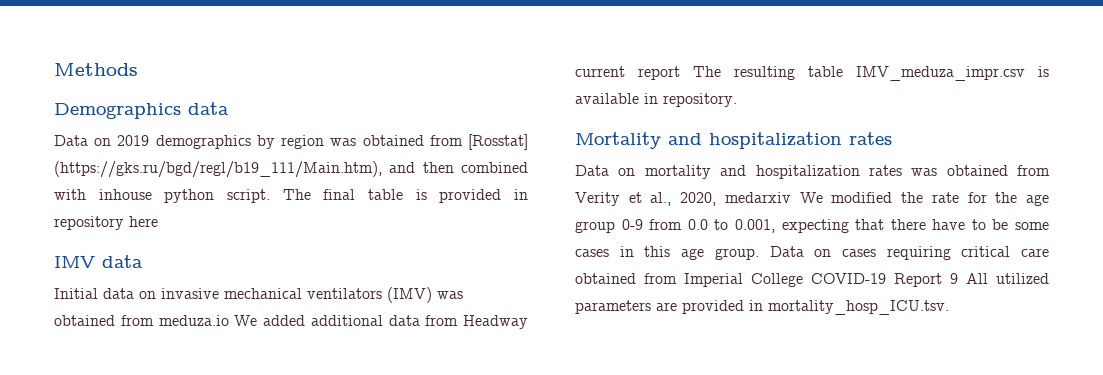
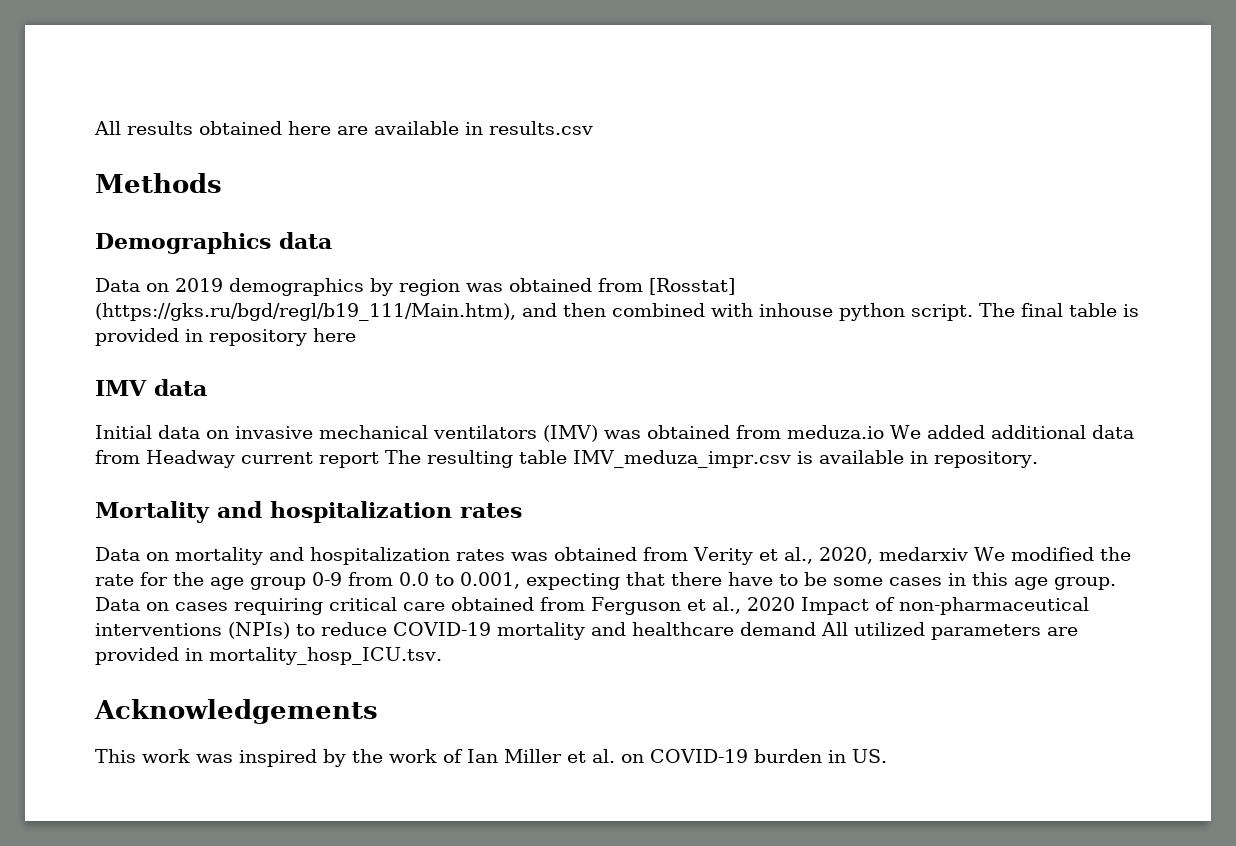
(54, 69) none -> [94,121,593,135] All results obtained here are available in results.csv //
[684,273,958,287] Imperial College COVID-19 Report 9 -> [591,597,1089,615] [95,622,816,640] Ferguson et al., 2020 Impact of non-pharmaceutical interventions (NPIs) to reduce COVID-19 mortality and healthcare demand
(949, 307) none -> [94,699,378,724] [95,749,887,767] // Acknowledgements // This work was inspired by the work of Ian Miller et al. on COVID-19 burden in US.

